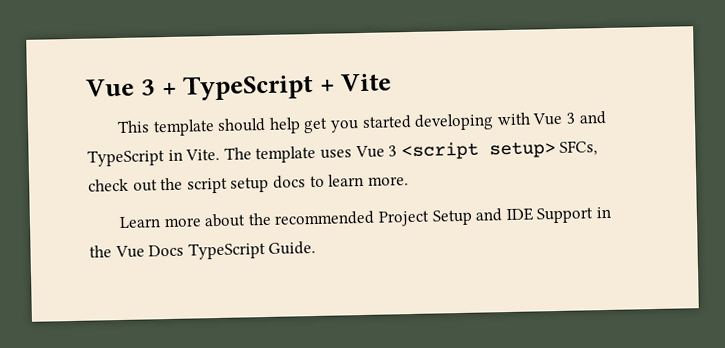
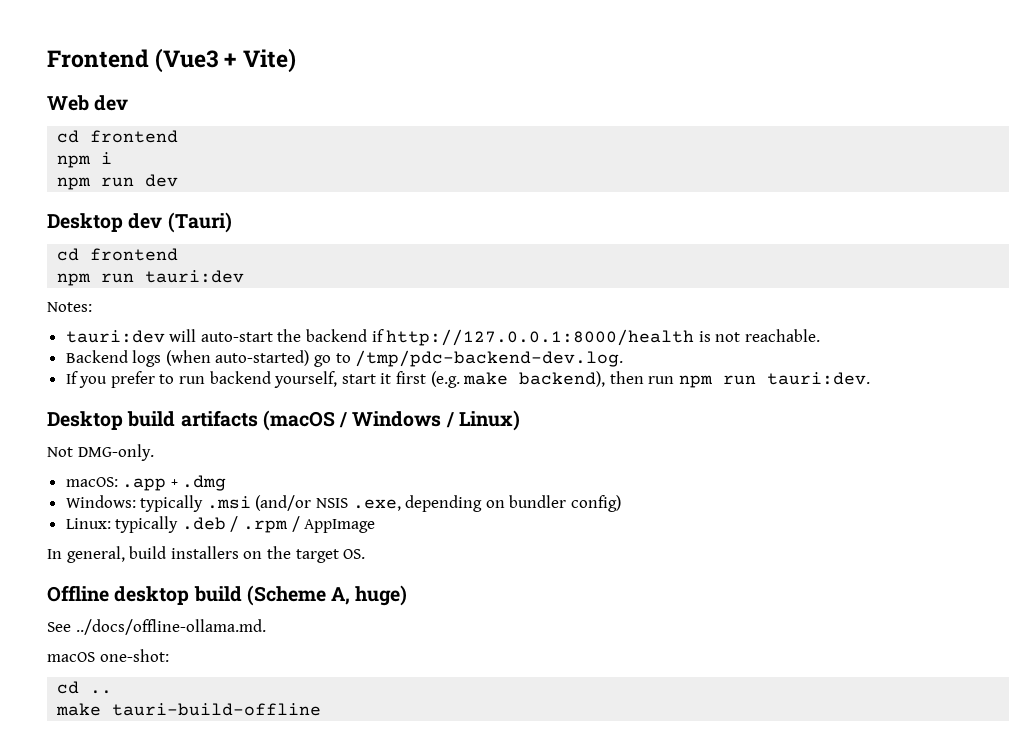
[85,73,392,101] [117,110,607,137] [87,140,599,167] [88,173,409,194] [119,206,611,229] [89,240,317,260] Vue 3 + TypeScript + Vite // This template should help get you started developing with Vue 3 and TypeScript in Vite. The template uses Vue 3 <script setup> SFCs, check out the script setup docs to learn more. // Learn more about the recommended Project Setup and IDE Support in the Vue Docs TypeScript Guide. -> [47,48,296,73] [47,95,129,111] [57,130,179,143] [57,152,113,168] [57,174,179,190] [47,212,232,233] [57,248,179,261] [57,270,245,286] [47,302,92,312] [65,329,821,346] [65,350,624,367] [65,371,870,388] [47,410,520,431] [47,444,154,461] [65,475,227,491] [65,495,622,512] [65,516,376,533] [47,546,366,563] [47,585,408,606] [47,619,266,635] [47,649,169,662] [57,681,113,694] [56,703,322,716] Frontend (Vue3 + Vite) // Web dev // cd frontend // npm i // npm run dev // Desktop dev (Tauri) // cd frontend // npm run tauri:dev // Notes: // tauri:dev will auto-start the backend if http://127.0.0.1:8000/health is not reachable. // Backend logs (when auto-started) go to /tmp/pdc-backend-dev.log. // If you prefer to run backend yourself, start it first (e.g. make backend), then run npm run tauri:dev. // Desktop build artifacts (macOS / Windows / Linux) // Not DMG-only. // macOS: .app + .dmg // Windows: typically .msi (and/or NSIS .exe, depending on bundler config) // Linux: typically .deb / .rpm / AppImage // In general, build installers on the target OS. // Offline desktop build (Scheme A, huge) // See ../docs/offline-ollama.md. // macOS one-shot: // cd .. // make tauri-build-offline

